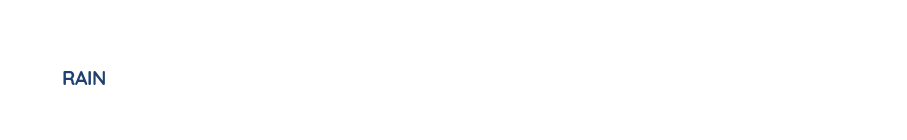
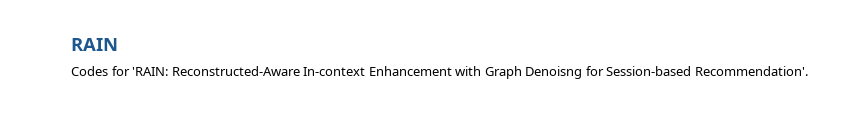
(106, 77) none -> [71,66,808,79] // Codes for 'RAIN: Reconstructed-Aware In-context Enhancement with Graph Denoisng for Session-based Recommendation'.

